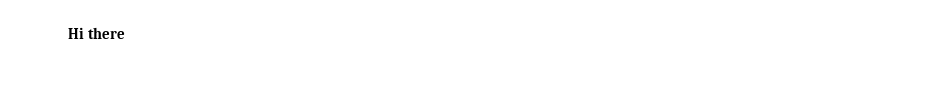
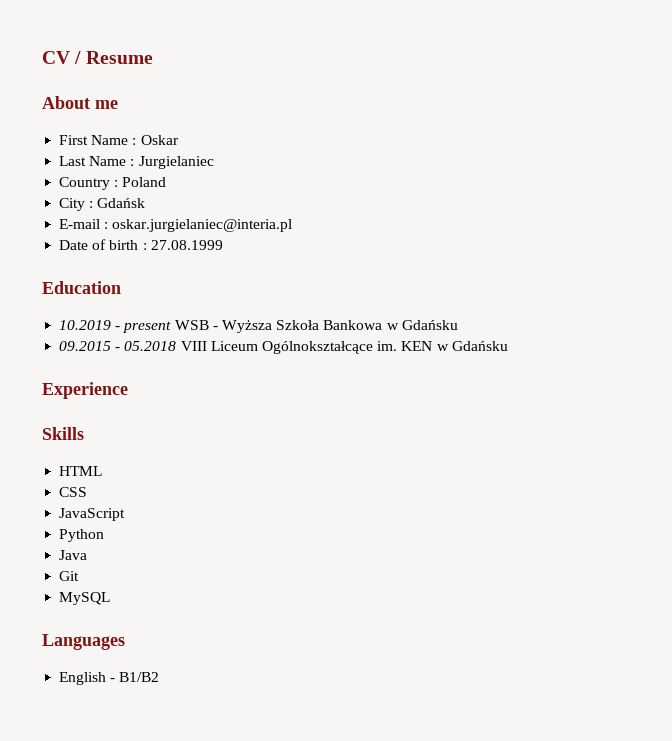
[68,27,126,39] Hi there -> [42,51,153,64] [42,96,118,109] [59,135,179,145] [59,156,214,169] [59,177,167,190] [59,198,146,211] [59,219,293,232] [59,239,223,250] [42,281,121,294] [59,320,458,333] [59,341,508,354] [42,382,128,399] [42,427,84,440] [59,466,103,476] [59,487,88,497] [59,508,126,521] [59,529,105,542] [59,550,88,560] [59,571,80,581] [59,592,111,605] [42,634,125,650] [59,672,160,685] CV / Resume // About me // First Name : Oskar // Last Name : Jurgielaniec // Country : Poland // City : Gdańsk // E-mail : oskar.jurgielaniec@interia.pl // Date of birth : 27.08.1999 // Education // 10.2019 - present WSB - Wyższa Szkoła Bankowa w Gdańsku // 09.2015 - 05.2018 VIII Liceum Ogólnokształcące im. KEN w Gdańsku // Experience // Skills // HTML // CSS // JavaScript // Python // Java // Git // MySQL // Languages // English - B1/B2

